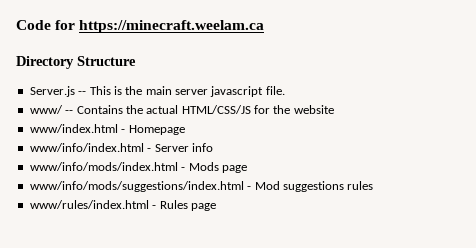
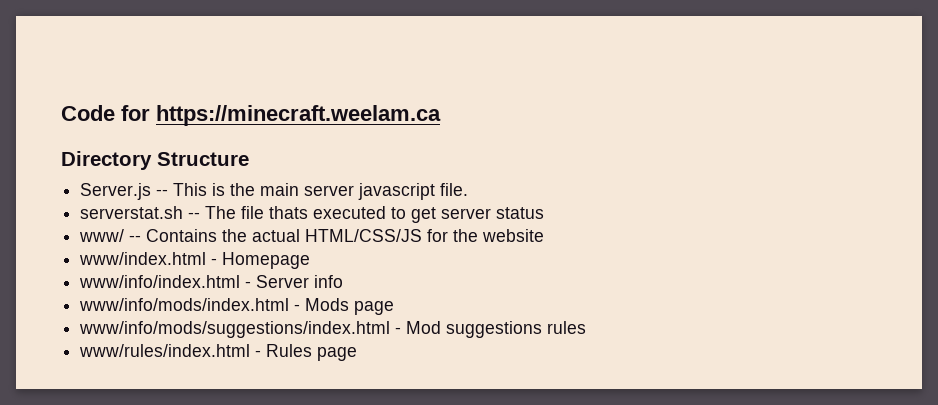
(285, 90) none -> [80,206,545,223] // serverstat.sh -- The file thats executed to get server status

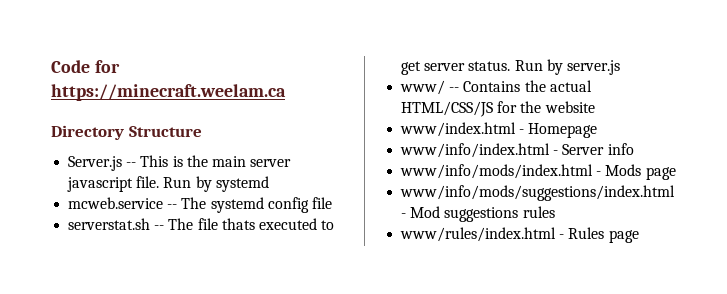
(469, 189) none -> [163,176,269,192] [68,197,332,213] Run by systemd // mcweb.service -- The systemd config file
[496,207,545,219] status -> [468,59,620,75] status. Run by server.js

